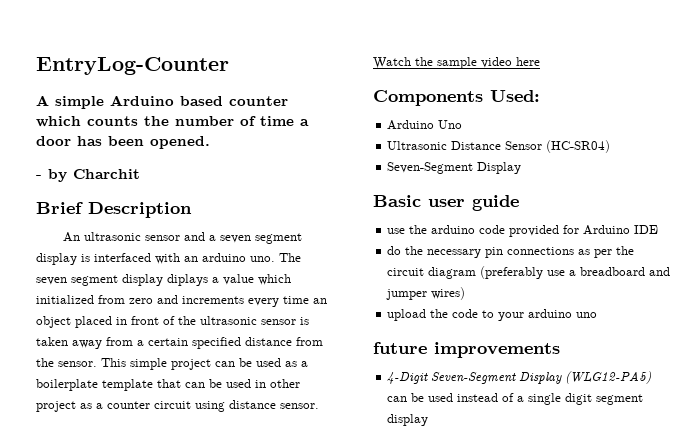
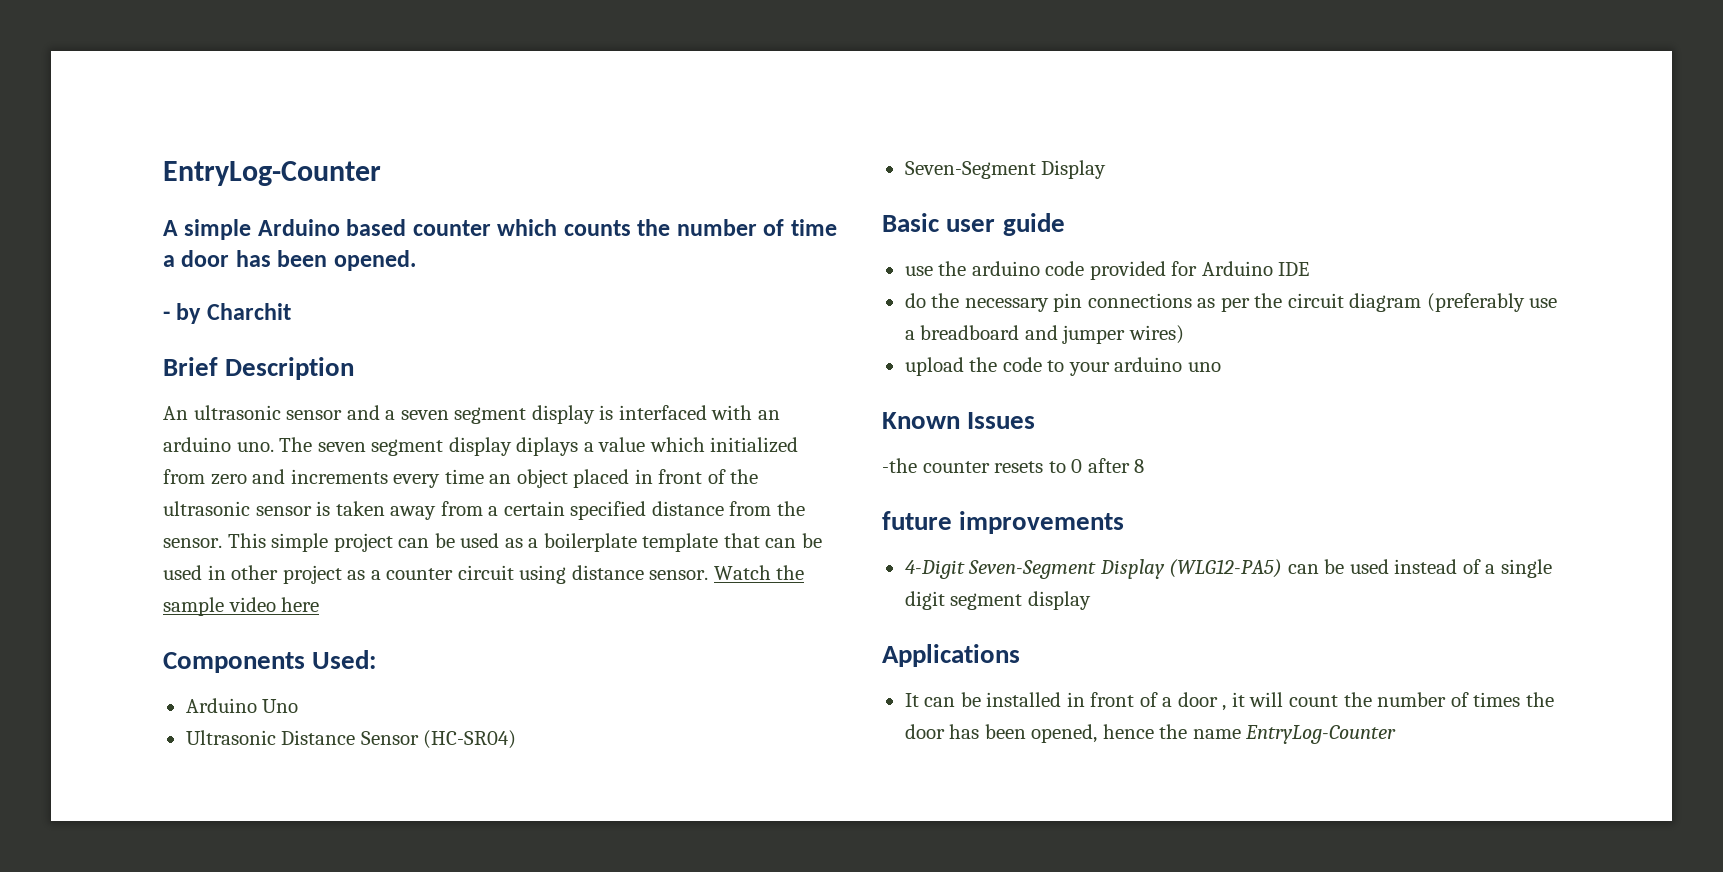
(598, 315) none -> [882,412,1036,429] [882,458,1145,473] // Known Issues // -the counter resets to 0 after 8
(429, 420) none -> [882,644,1020,667] [904,692,1554,711] [904,724,1397,744] // Applications // It can be installed in front of a door , it will count the number of times the door has been opened, hence the name EntryLog-Counter

